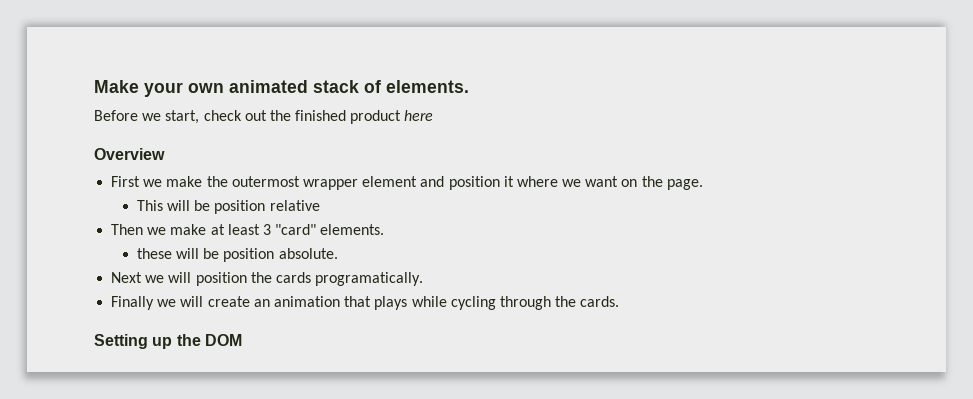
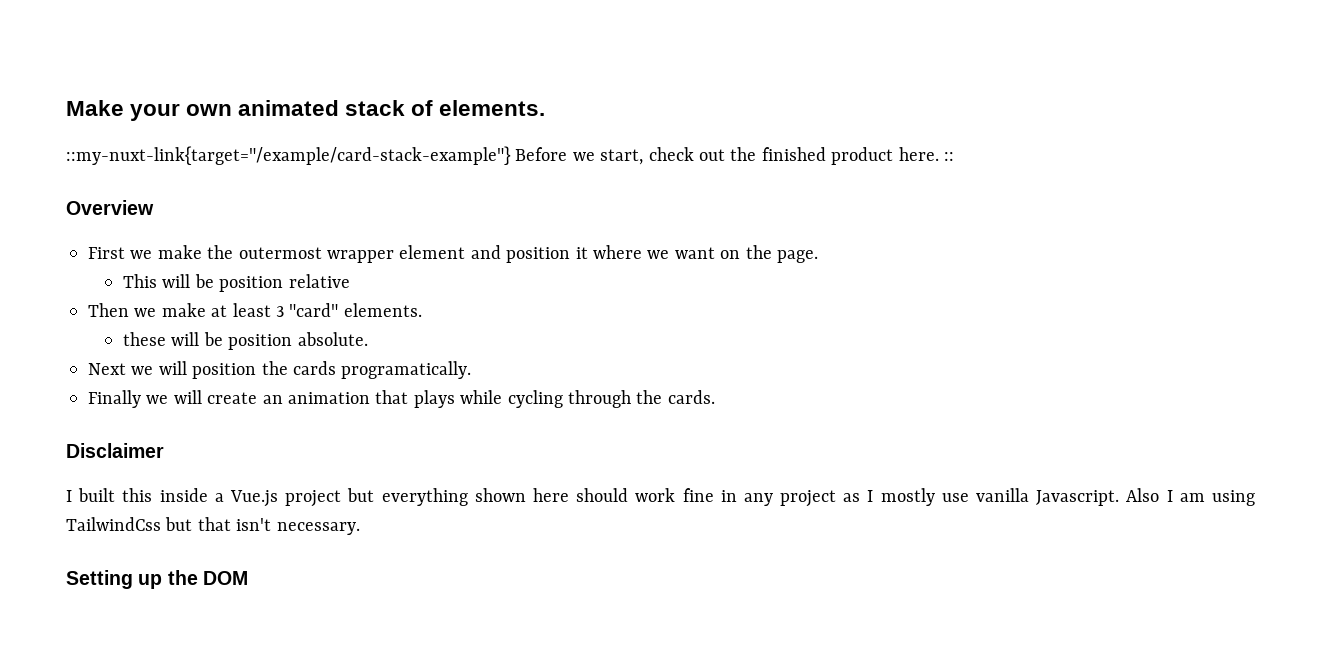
(469, 86) none -> [66,146,511,165] ::my-nuxt-link{target="/example/card-stack-example"}
[404,110,434,121] here -> [898,147,954,161] here. ::
(620, 301) none -> [66,443,164,458] [66,488,1255,507] [66,517,360,535] // Disclaimer // I built this inside a Vue.js project but everything shown here should work fine in any project as I mostly use vanilla Javascript. Also I am using TailwindCss but that isn't necessary.

